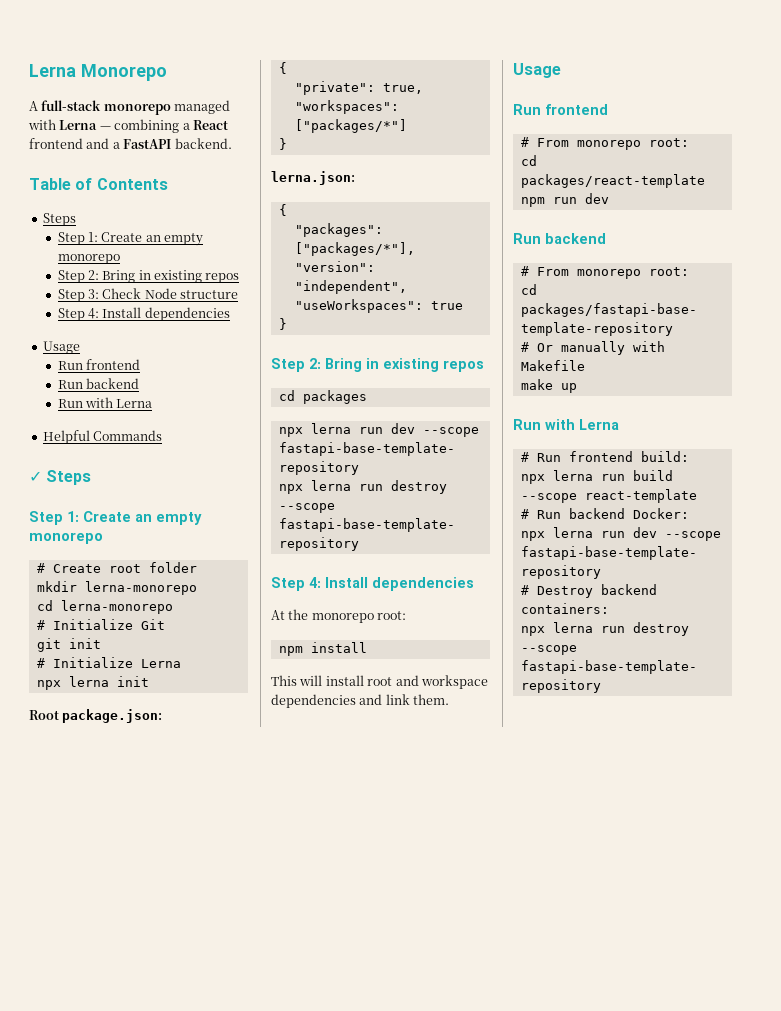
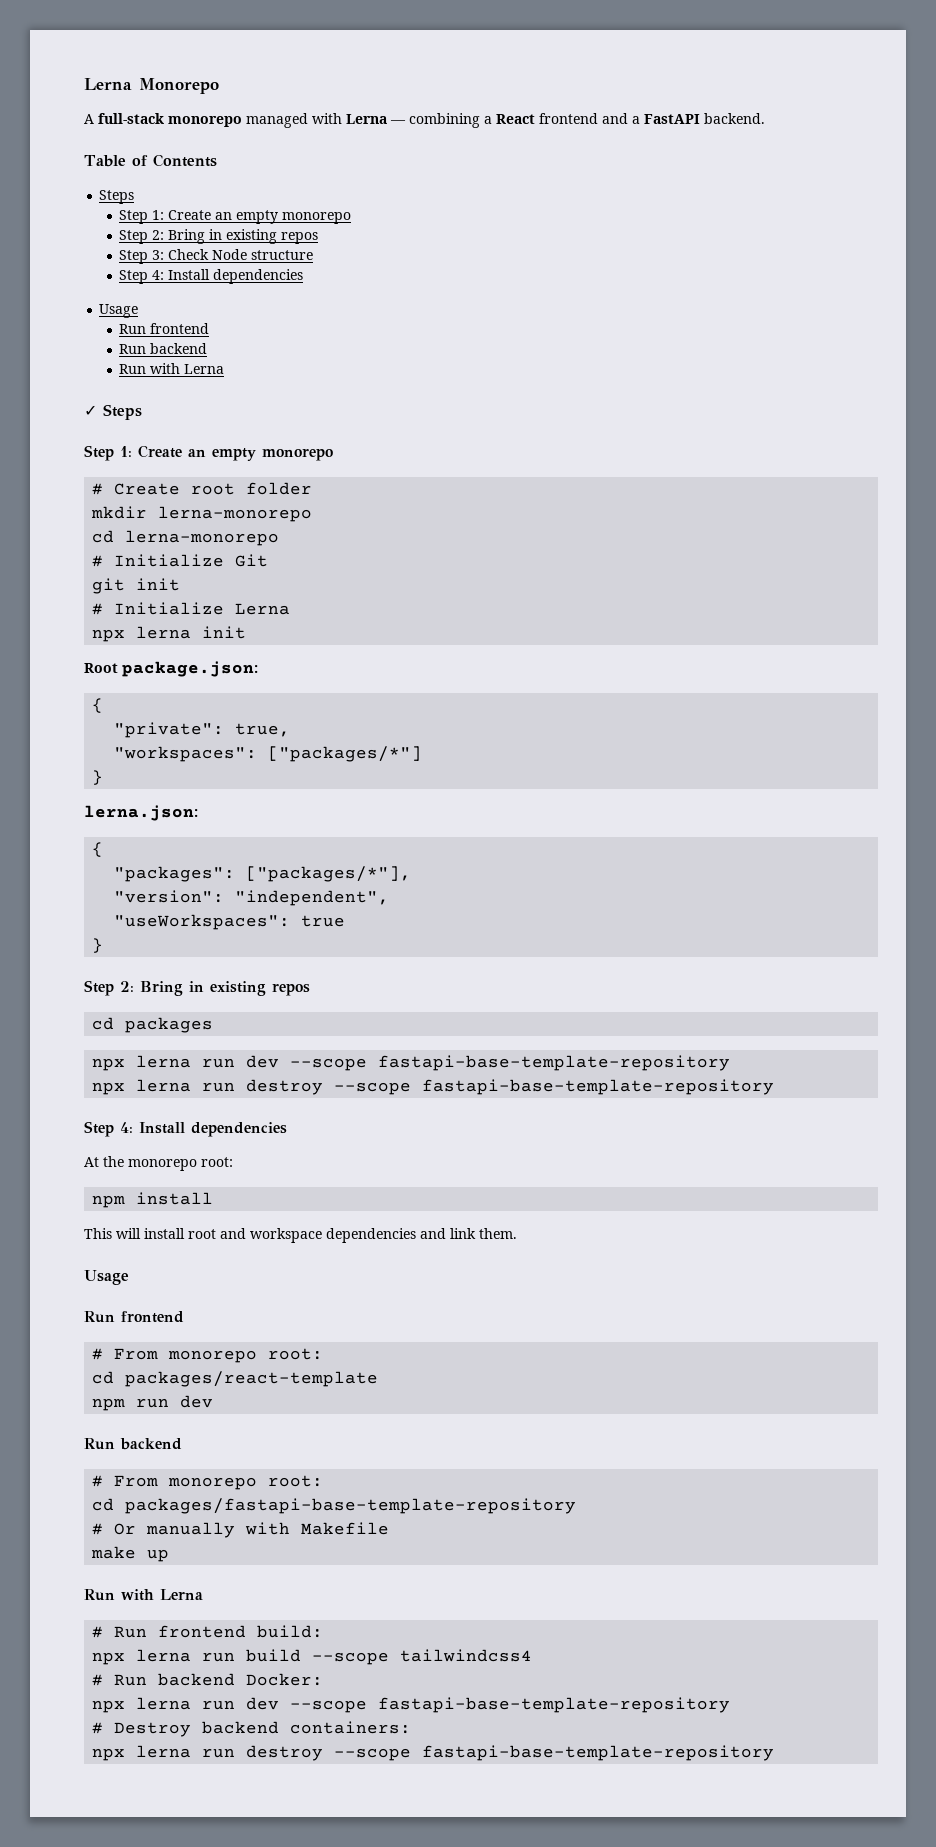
[42,430,163,444] // Helpful Commands -> (225, 369) none
[584,489,697,503] react-template -> [400,1649,533,1662] tailwindcss4

